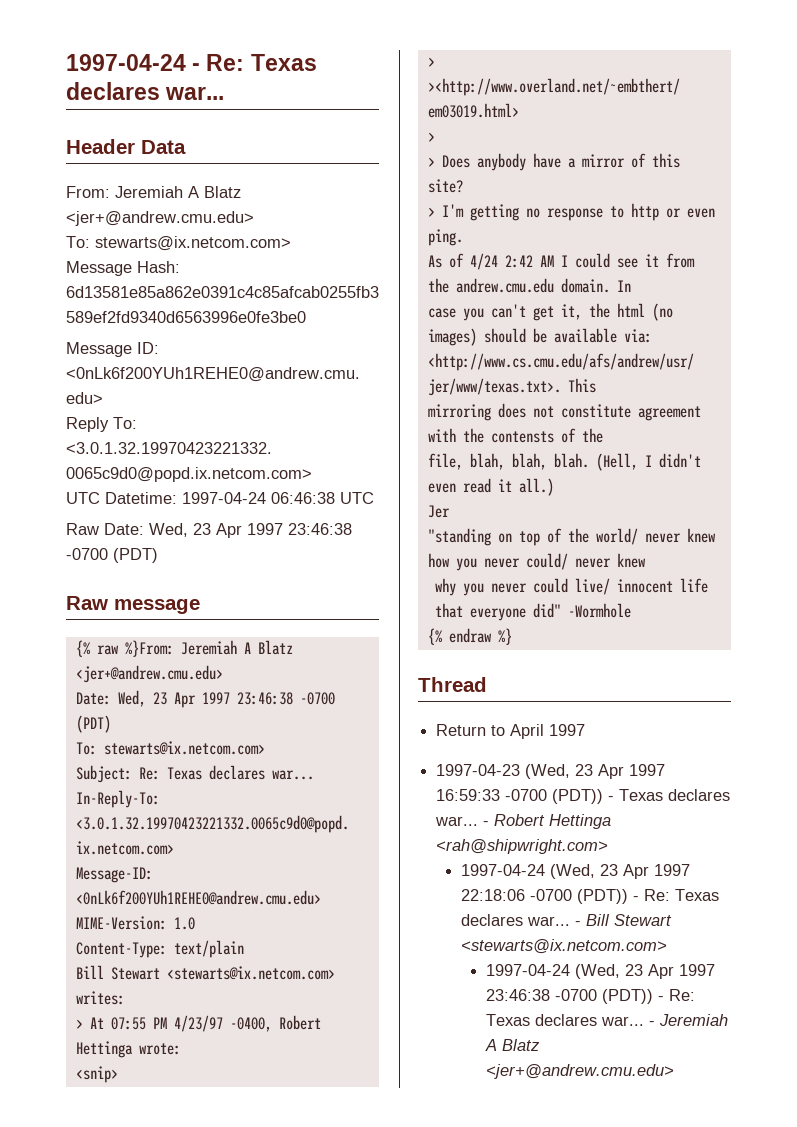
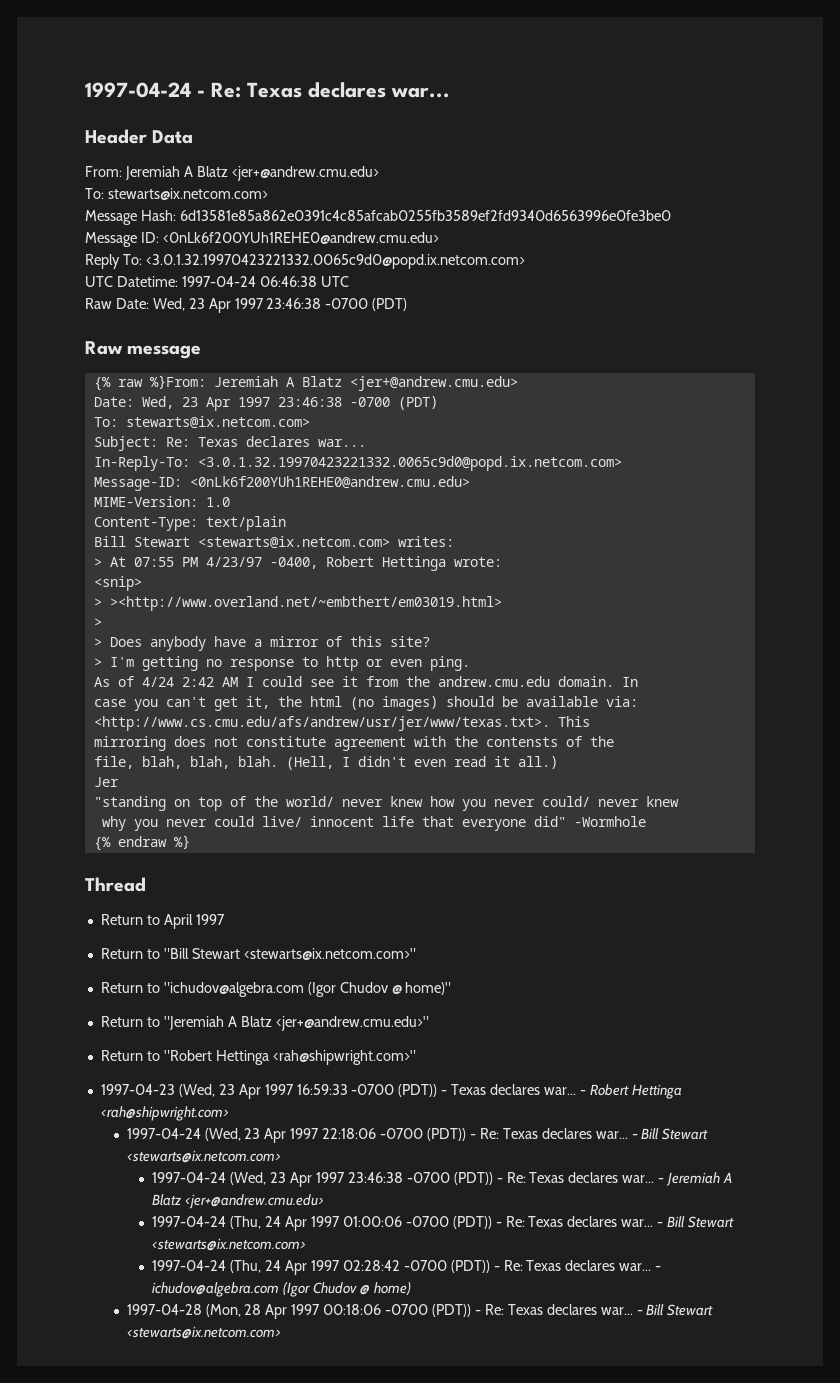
(586, 730) none -> [100,948,416,960] [100,982,452,997] [100,1016,429,1031] [100,1050,416,1065] // Return to "Bill Stewart <stewarts@ix.netcom.com>" // Return to "ichudov@algebra.com (Igor Chudov @ home)" // Return to "Jeremiah A Blatz <jer+@andrew.cmu.edu>" // Return to "Robert Hettinga <rah@shipwright.com>"
(675, 1071) none -> [152,1216,735,1231] [152,1238,307,1251] [152,1260,662,1275] [152,1282,411,1297] [126,1304,714,1319] [126,1326,281,1339] // 1997-04-24 (Thu, 24 Apr 1997 01:00:06 -0700 (PDT)) - Re: Texas declares war... - Bill Stewart <stewarts@ix.netcom.com> // 1997-04-24 (Thu, 24 Apr 1997 02:28:42 -0700 (PDT)) - Re: Texas declares war... - ichudov@algebra.com (Igor Chudov @ home) // 1997-04-28 (Mon, 28 Apr 1997 00:18:06 -0700 (PDT)) - Re: Texas declares war... - Bill Stewart <stewarts@ix.netcom.com>

